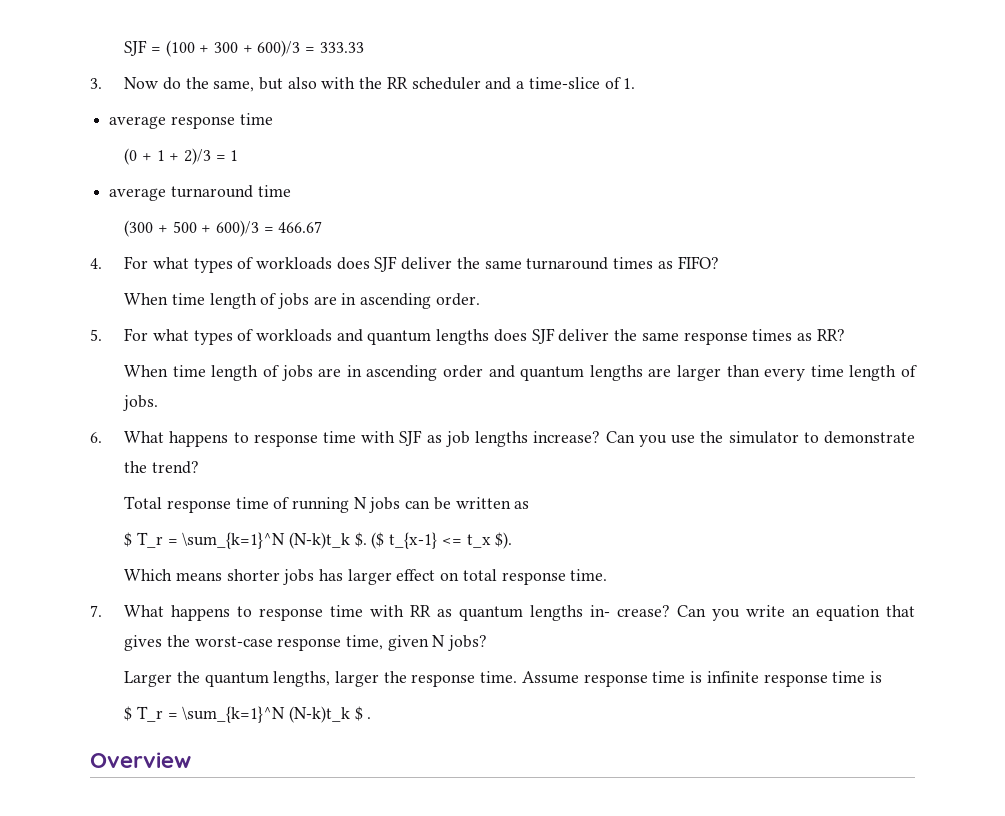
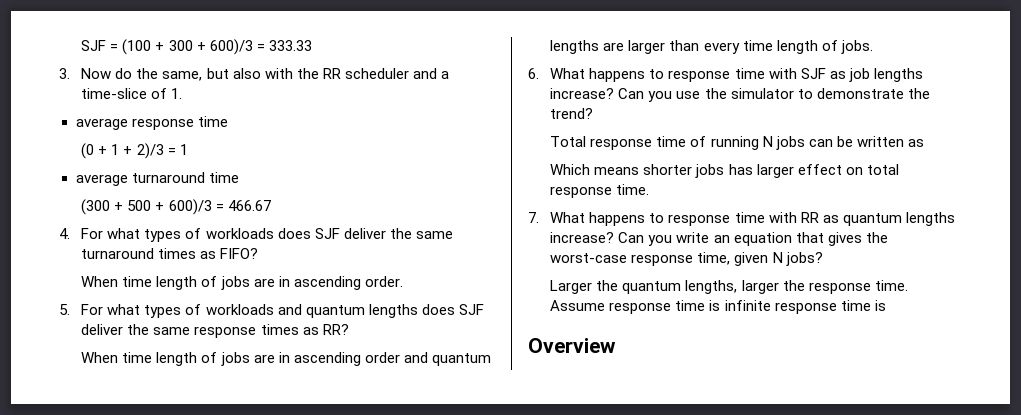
[124,532,513,549] // $ T_r = \sum_{k=1}^N (N-k)t_k $. ($ t_{x-1} <= t_x $). -> (924, 143) none
[590,605,671,617] in- crease? -> [550,232,615,243] increase?
[124,706,372,723] // $ T_r = \sum_{k=1}^N (N-k)t_k $ . -> (886, 305) none

